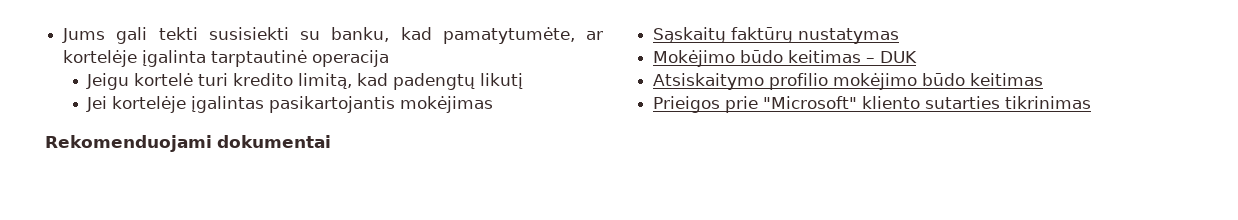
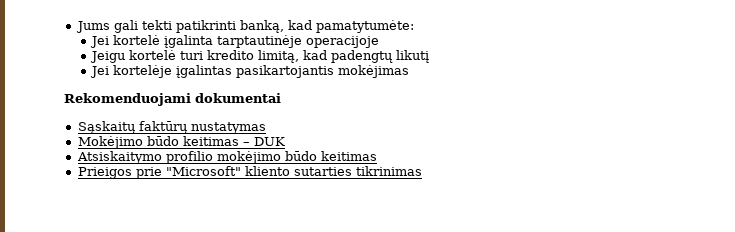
[208,27,603,44] [63,50,390,67] susisiekti su banku, kad pamatytumėte, ar kortelėje įgalinta tarptautinė operacija -> [175,20,414,33] [90,35,380,48] patikrinti banką, kad pamatytumėte: // Jei kortelė įgalinta tarptautinėje operacijoje

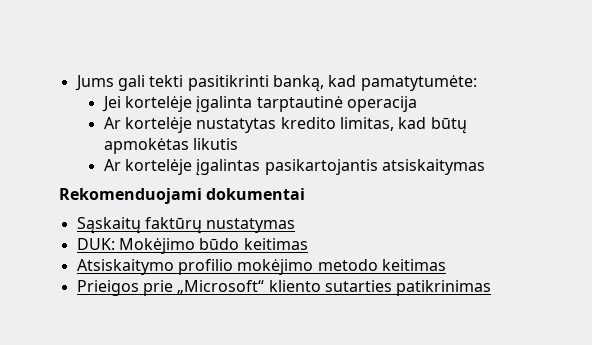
[175,20,236,33] patikrinti -> [187,75,269,91] pasitikrinti
[113,35,380,48] [90,50,430,63] [90,66,110,78] kortelė įgalinta tarptautinėje operacijoje // Jeigu kortelė turi kredito limitą, kad padengtų likutį // Jei -> [125,96,418,113] [103,117,467,134] [103,138,239,154] [103,159,121,171] kortelėje įgalinta tarptautinė operacija // Ar kortelėje nustatytas kredito limitas, kad būtų apmokėtas likutis // Ar
[338,65,410,78] mokėjimas -> [382,159,486,175] atsiskaitymas
(266, 128) none -> [76,238,115,250] DUK:
[242,137,285,146] – DUK -> (308, 244) none
[284,151,317,161] būdo -> [317,259,378,271] metodo
[165,166,241,176] "Microsoft" -> [177,280,265,294] „Microsoft“
[355,166,422,176] tikrinimas -> [396,280,492,296] patikrinimas

